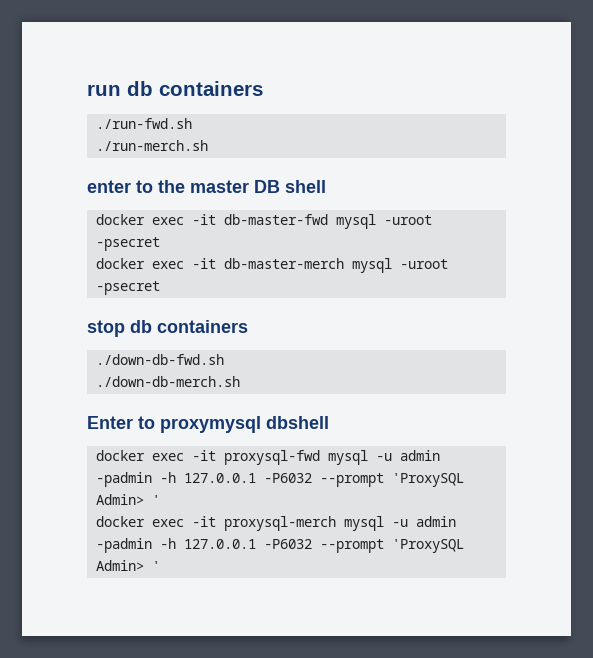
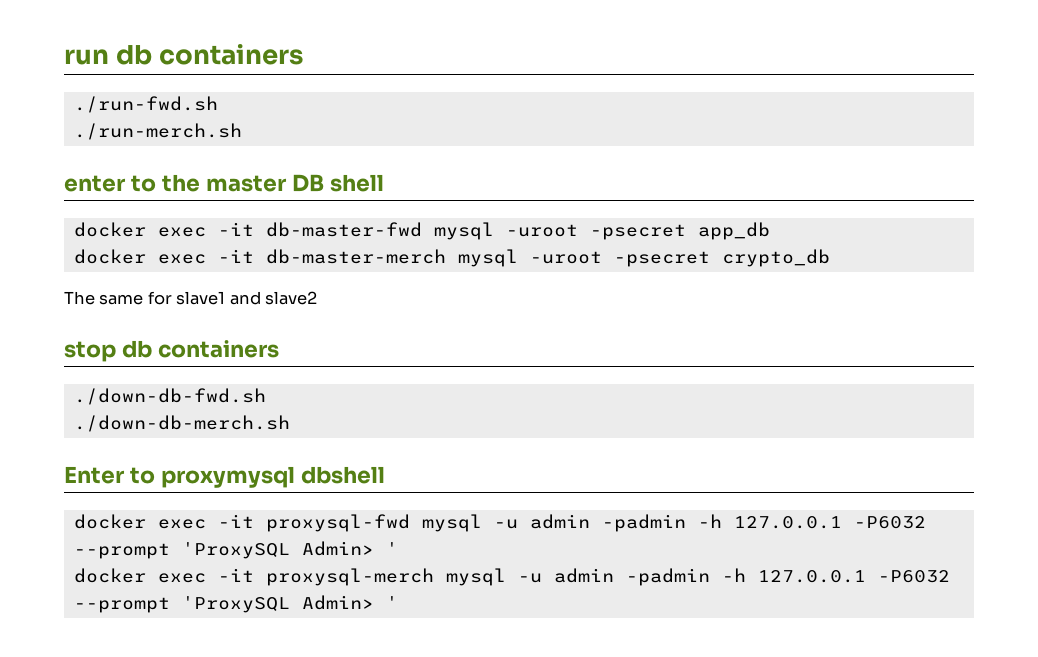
(160, 244) none -> [697,222,770,240] app_db
(160, 288) none -> [721,249,830,267] [64,291,318,305] crypto_db // The same for slave1 and slave2

